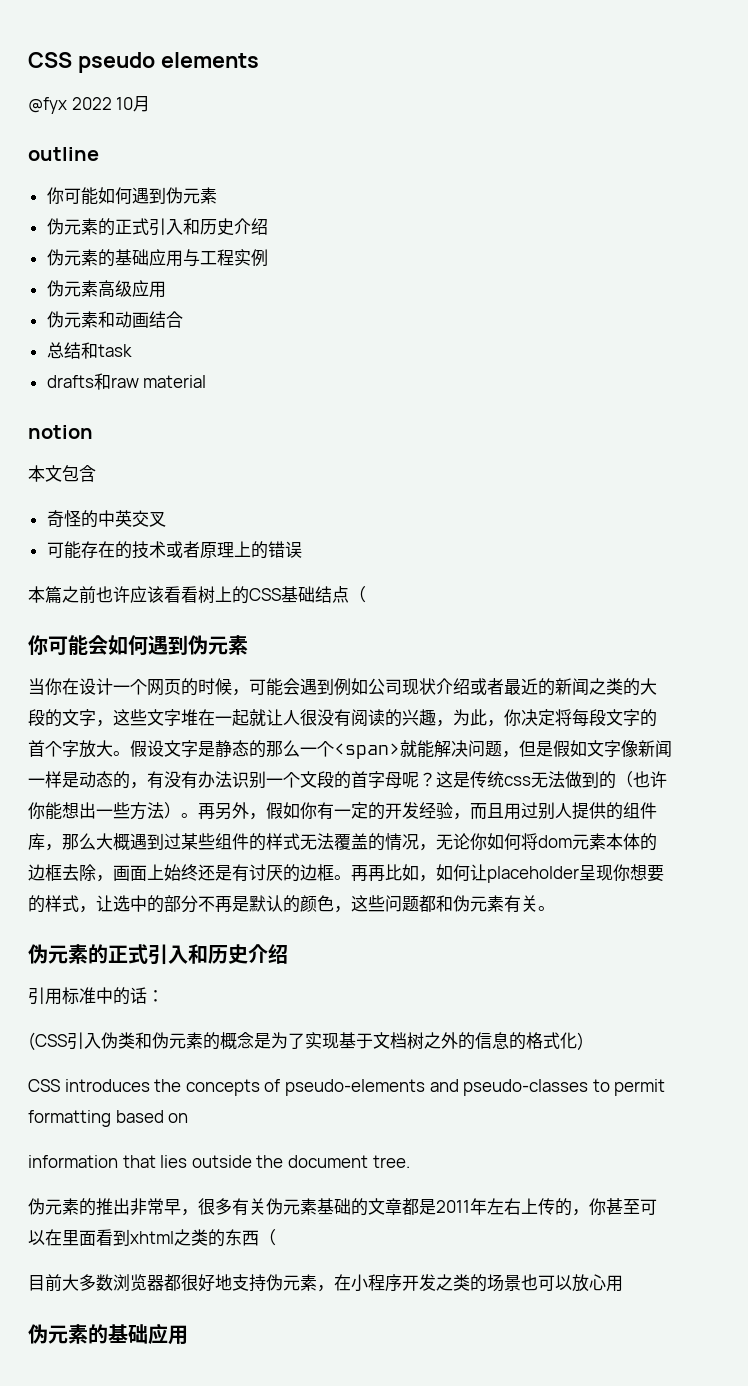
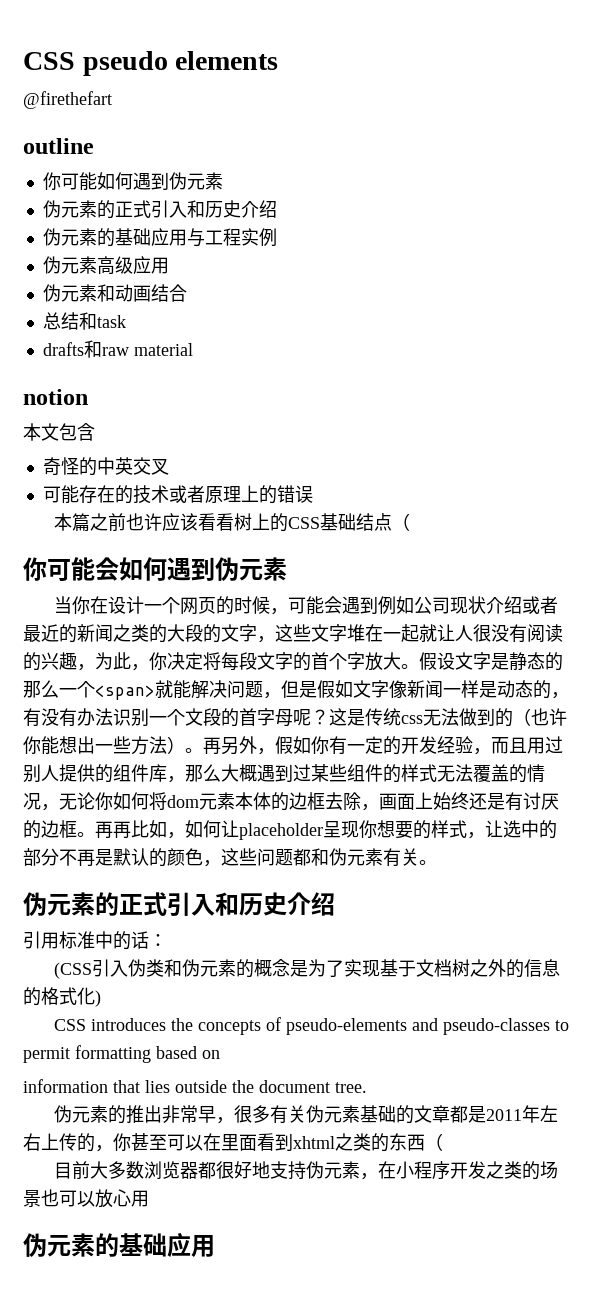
[28,96,151,114] @fyx 2022 10月 -> [23,91,112,109] @firethefart

